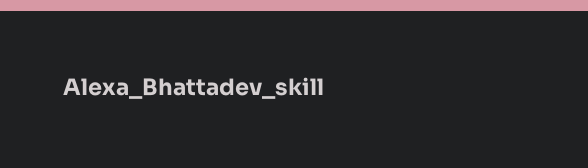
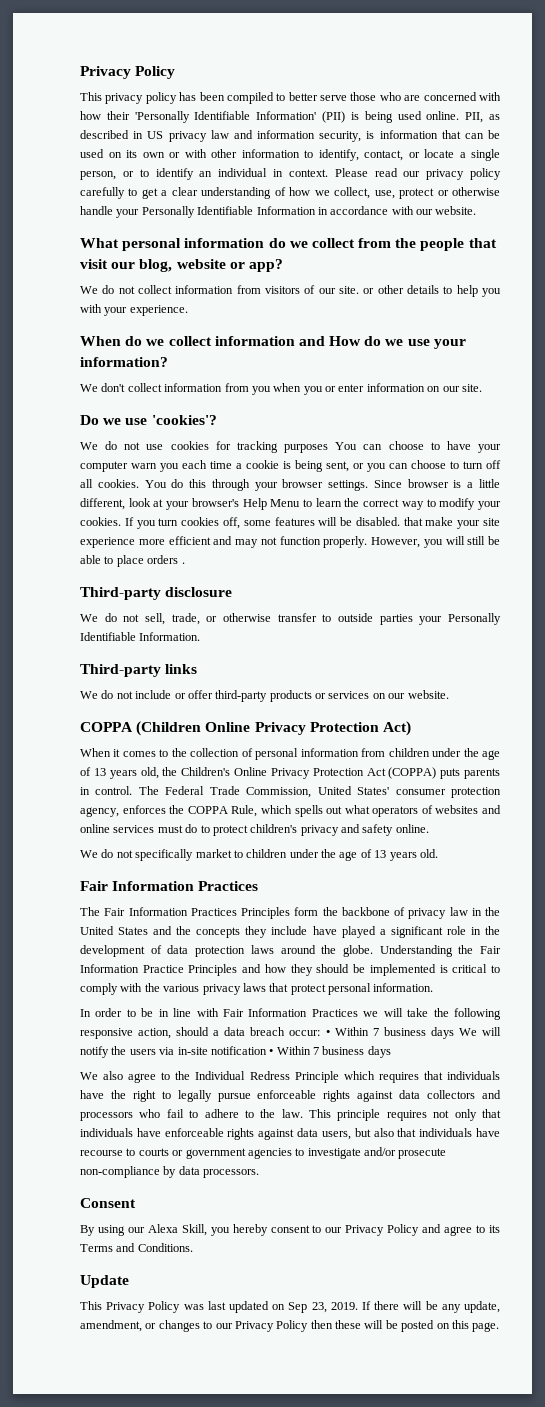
[63,77,324,99] Alexa_Bhattadev_skill -> [80,66,176,79] [80,92,501,104] [80,111,500,123] [80,130,501,142] [80,149,500,161] [80,168,501,180] [80,187,500,199] [80,206,477,218] [80,238,497,251] [80,259,283,272] [80,285,501,297] [80,304,188,316] [80,336,466,349] [80,357,168,367] [80,383,482,395] [80,415,217,425] [80,441,501,453] [80,460,501,472] [80,479,501,491] [80,498,502,510] [80,517,500,529] [80,536,500,548] [80,555,185,567] [80,587,233,600] [80,613,502,625] [80,632,201,641] [80,664,198,677] [80,690,449,702] [80,721,411,736] [80,748,500,760] [80,767,500,779] [80,786,502,798] [80,805,501,817] [80,824,429,836] [80,849,438,861] [80,881,259,891] [80,907,500,919] [80,926,501,938] [80,945,501,957] [80,964,501,976] [80,983,434,995] [80,1008,502,1020] [80,1027,501,1039] [80,1046,391,1058] [80,1071,500,1083] [80,1090,502,1102] [80,1109,501,1121] [80,1128,500,1140] [80,1147,447,1159] [80,1166,260,1178] [80,1198,136,1208] [80,1224,501,1236] [80,1243,193,1252] [80,1275,129,1288] [80,1301,500,1313] [80,1320,500,1332] Privacy Policy // This privacy policy has been compiled to better serve those who are concerned with how their 'Personally Identifiable Information' (PII) is being used online. PII, as described in US privacy law and information security, is information that can be used on its own or with other information to identify, contact, or locate a single person, or to identify an individual in context. Please read our privacy policy carefully to get a clear understanding of how we collect, use, protect or otherwise handle your Personally Identifiable Information in accordance with our website. // What personal information do we collect from the people that visit our blog, website or app? // We do not collect information from visitors of our site. or other details to help you with your experience. // When do we collect information and How do we use your information? // We don't collect information from you when you or enter information on our site. // Do we use 'cookies'? // We do not use cookies for tracking purposes You can choose to have your computer warn you each time a cookie is being sent, or you can choose to turn off all cookies. You do this through your browser settings. Since browser is a little different, look at your browser's Help Menu to learn the correct way to modify your cookies. If you turn cookies off, some features will be disabled. that make your site experience more efficient and may not function properly. However, you will still be able to place orders . // Third-party disclosure // We do not sell, trade, or otherwise transfer to outside parties your Personally Identifiable Information. // Third-party links // We do not include or offer third-party products or services on our website. // COPPA (Children Online Privacy Protection Act) // When it comes to the collection of personal information from children under the age of 13 years old, the Children's Online Privacy Protection Act (COPPA) puts parents in control. The Federal Trade Commission, United States' consumer protection agency, enforces the COPPA Rule, which spells out what operators of websites and online services must do to protect children's privacy and safety online. // We do not specifically market to children under the age of 13 years old. // Fair Information Practices // The Fair Information Practices Principles form the backbone of privacy law in the United States and the concepts they include have played a significant role in the development of data protection laws around the globe. Understanding the Fair Information Practice Principles and how they should be implemented is critical to comply with the various privacy laws that protect personal information. // In order to be in line with Fair Information Practices we will take the following responsive action, should a data breach occur: • Within 7 business days We will notify the users via in-site notification • Within 7 business days // We also agree to the Individual Redress Principle which requires that individuals have the right to legally pursue enforceable rights against data collectors and processors who fail to adhere to the law. This principle requires not only that individuals have enforceable rights against data users, but also that individuals have recourse to courts or government agencies to investigate and/or prosecute non-compliance by data processors. // Consent // By using our Alexa Skill, you hereby consent to our Privacy Policy and agree to its Terms and Conditions. // Update // This Privacy Policy was last updated on Sep 23, 2019. If there will be any update, amendment, or changes to our Privacy Policy then these will be posted on this page.

